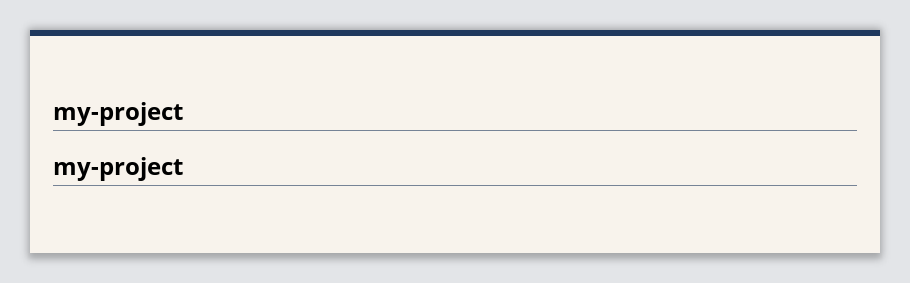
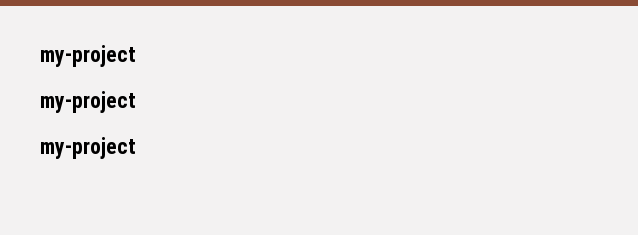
[53,102,183,126] [53,157,183,181] my-project // my-project -> [40,45,136,67] [40,91,136,113] [40,137,136,159] my-project // my-project // my-project

